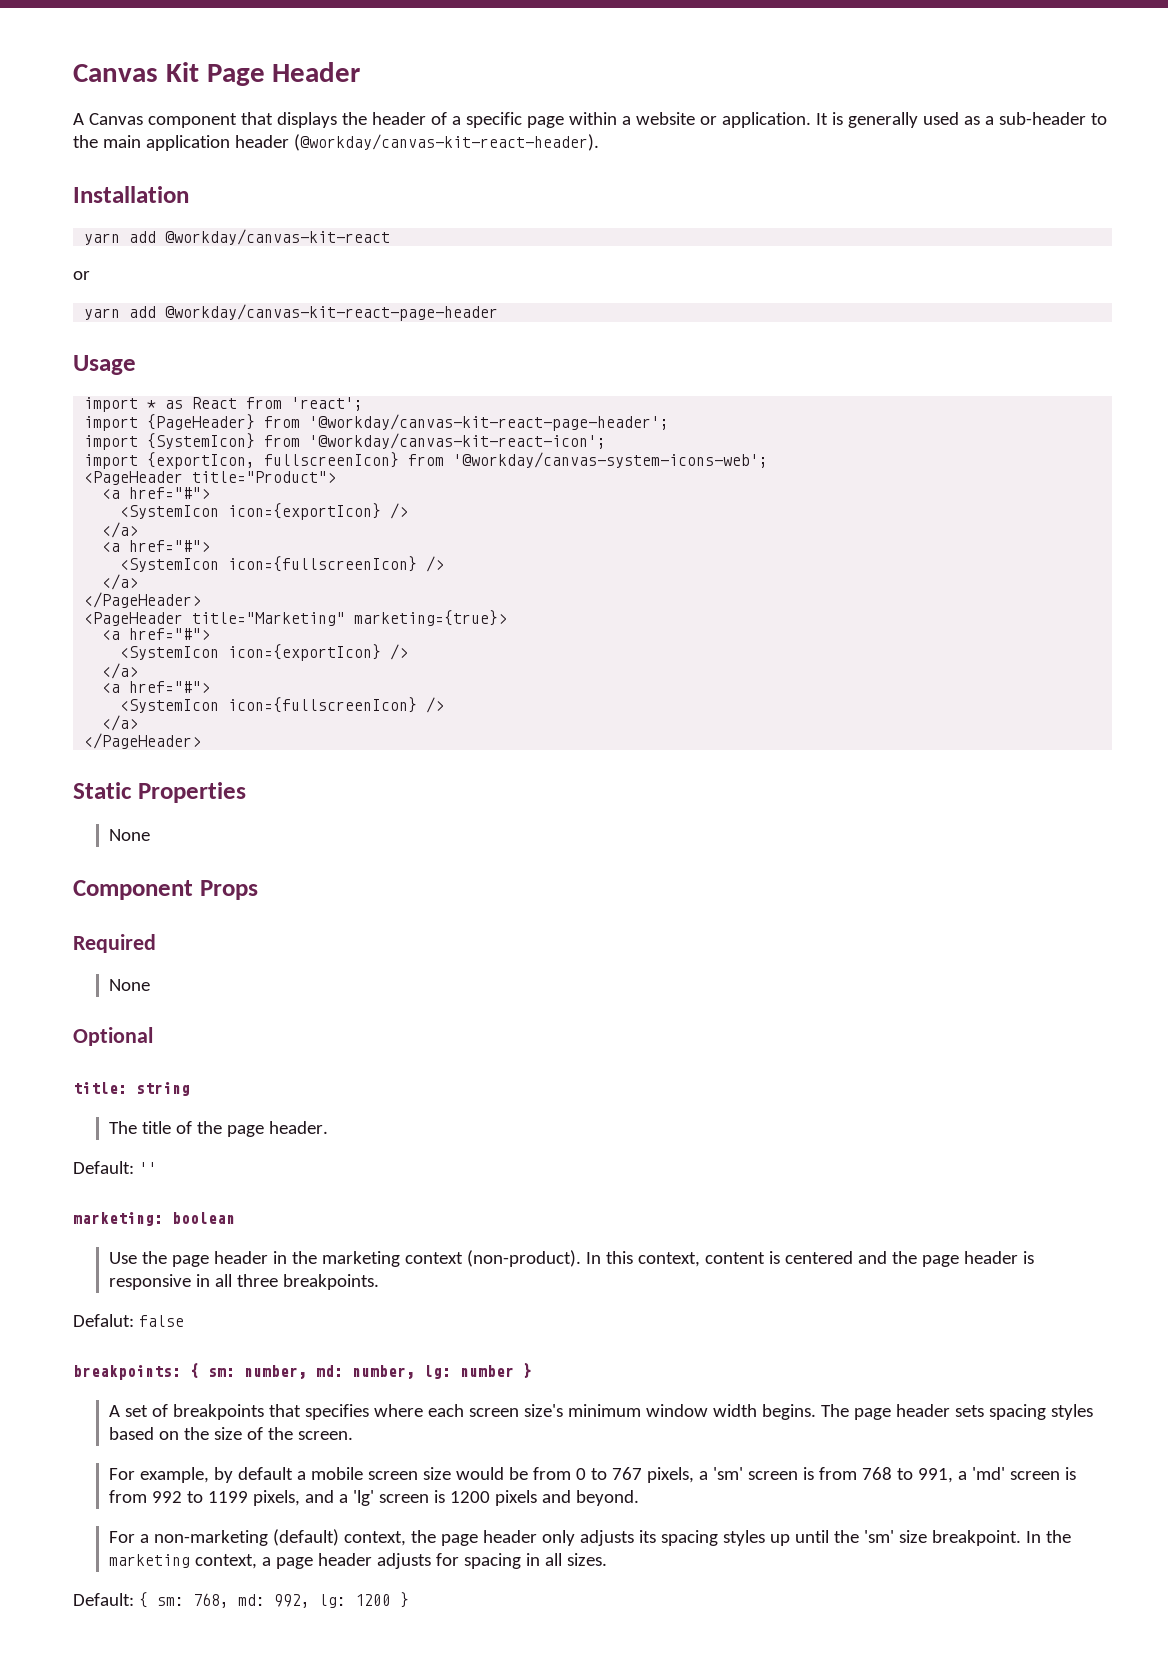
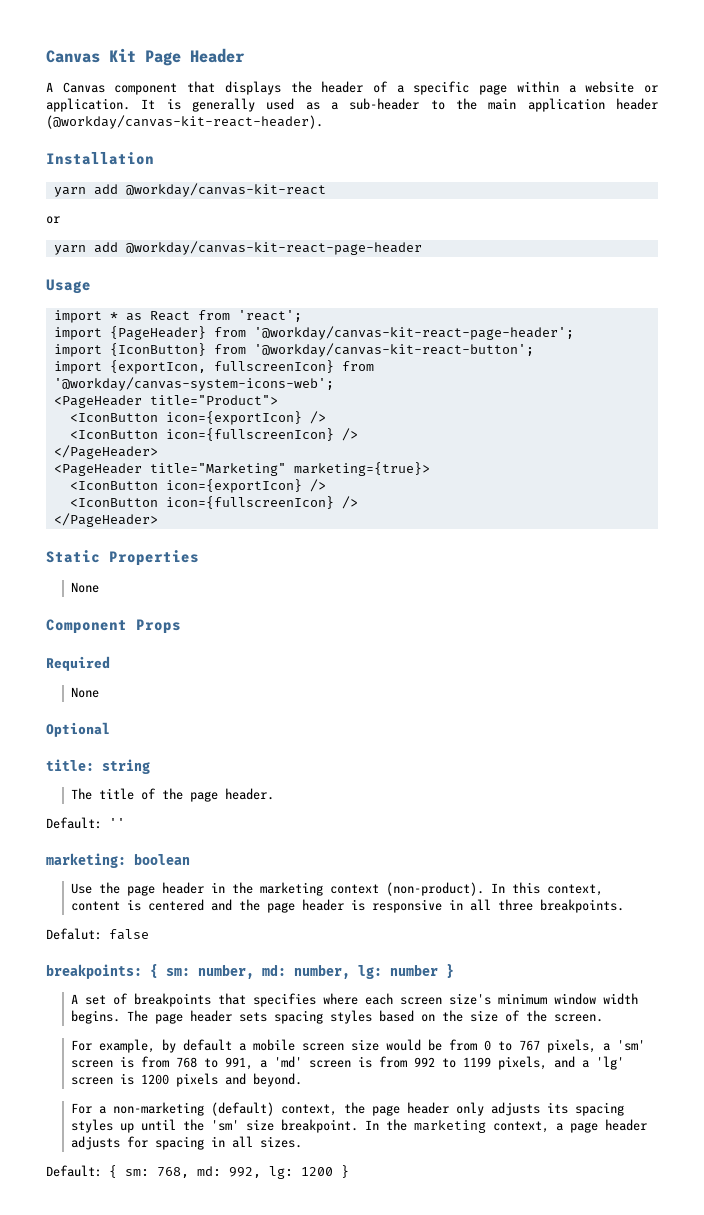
[147,433,607,449] {SystemIcon} from '@workday/canvas-kit-react-icon'; -> [109,343,534,357] {IconButton} from '@workday/canvas-kit-react-button';
[102,487,211,499] [120,503,409,520] [102,522,139,538] [102,540,211,552] [120,556,445,572] [102,574,139,590] <a href="#"> // <SystemIcon icon={exportIcon} /> // </a> // <a href="#"> // <SystemIcon icon={fullscreenIcon} /> // </a> -> [69,411,326,425] [69,428,358,441] <IconButton icon={exportIcon} /> // <IconButton icon={fullscreenIcon} />
[102,628,211,640] [120,644,409,661] [102,663,139,679] [102,681,211,693] [120,697,445,713] [102,715,139,731] <a href="#"> // <SystemIcon icon={exportIcon} /> // </a> // <a href="#"> // <SystemIcon icon={fullscreenIcon} /> // </a> -> [69,479,326,493] [69,496,358,509] <IconButton icon={exportIcon} /> // <IconButton icon={fullscreenIcon} />

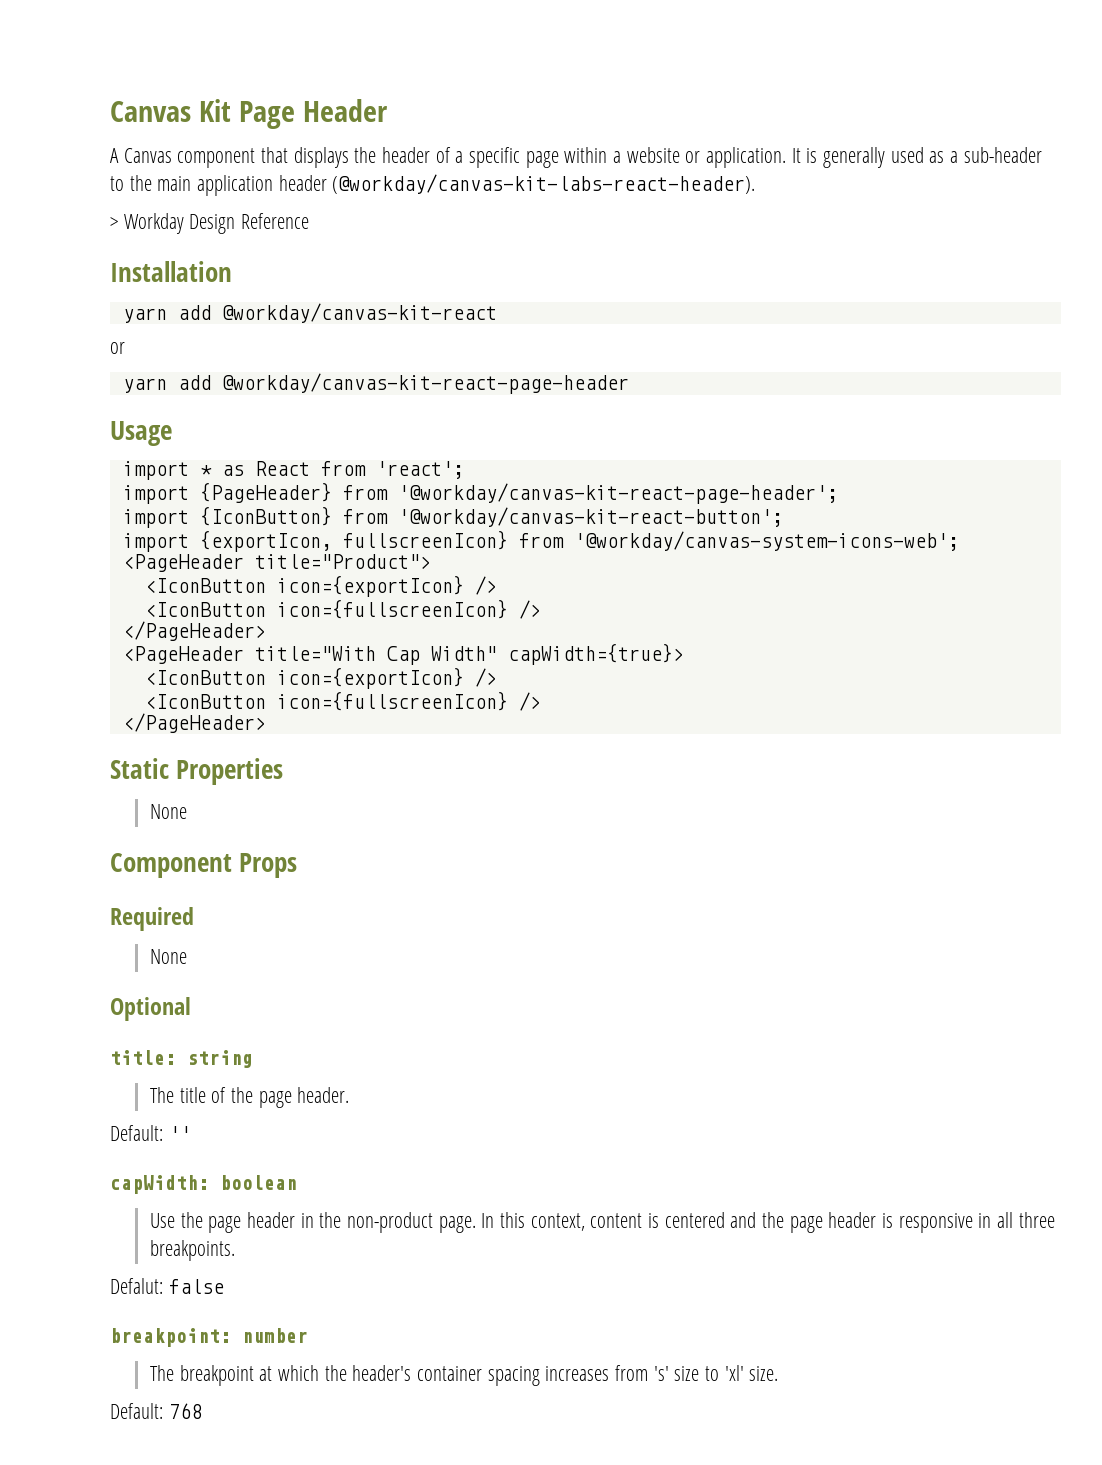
[46,115,323,129] (@workday/canvas-kit-react-header). -> [332,174,756,194] [110,213,310,234] (@workday/canvas-kit-labs-react-header). // > Workday Design Reference
[149,462,430,476] title="Marketing" marketing={true}> -> [254,643,684,665] title="With Cap Width" capWidth={true}>
[46,853,126,868] marketing: -> [110,1175,209,1194] capWidth:
[260,882,485,896] marketing context (non-product). -> [347,1212,476,1233] non-product page.
[46,964,454,979] [71,993,639,1007] [71,1010,604,1024] [71,1039,646,1053] [71,1056,625,1070] [71,1073,303,1087] [71,1102,625,1116] [71,1119,648,1133] [71,1136,303,1150] [46,1165,349,1179] breakpoints: { sm: number, md: number, lg: number } // A set of breakpoints that specifies where each screen size's minimum window width begins. The page header sets spacing styles based on the size of the screen. // For example, by default a mobile screen size would be from 0 to 767 pixels, a 'sm' screen is from 768 to 991, a 'md' screen is from 992 to 1199 pixels, and a 'lg' screen is 1200 pixels and beyond. // For a non-marketing (default) context, the page header only adjusts its spacing styles up until the 'sm' size breakpoint. In the marketing context, a page header adjusts for spacing in all sizes. // Default: { sm: 768, md: 992, lg: 1200 } -> [110,1328,308,1347] [150,1365,779,1386] [110,1403,202,1419] breakpoint: number // The breakpoint at which the header's container spacing increases from 's' size to 'xl' size. // Default: 768

